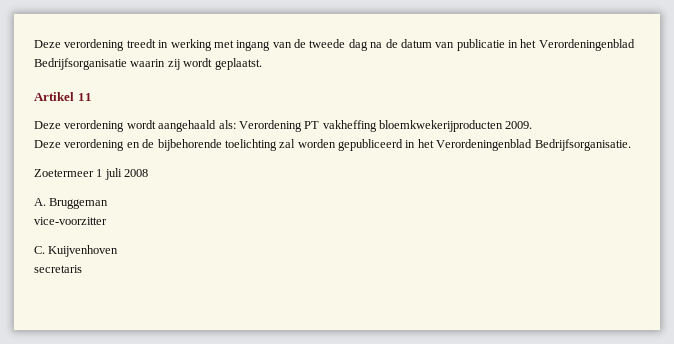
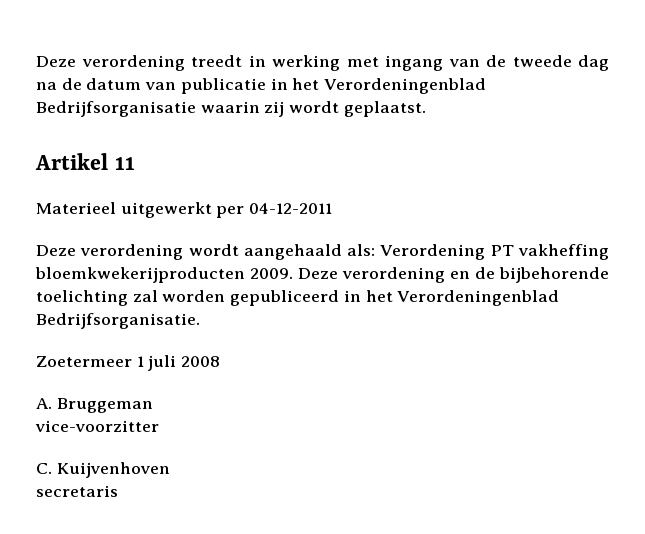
(92, 97) none -> [36,202,333,218] // Materieel uitgewerkt per 04-12-2011
(533, 125) // -> (293, 273) none

